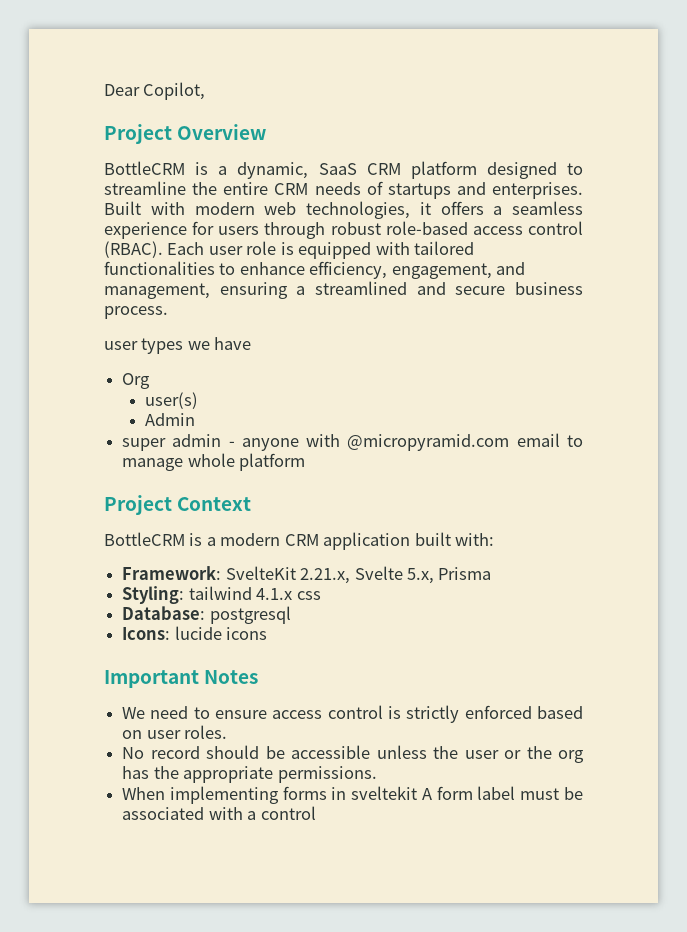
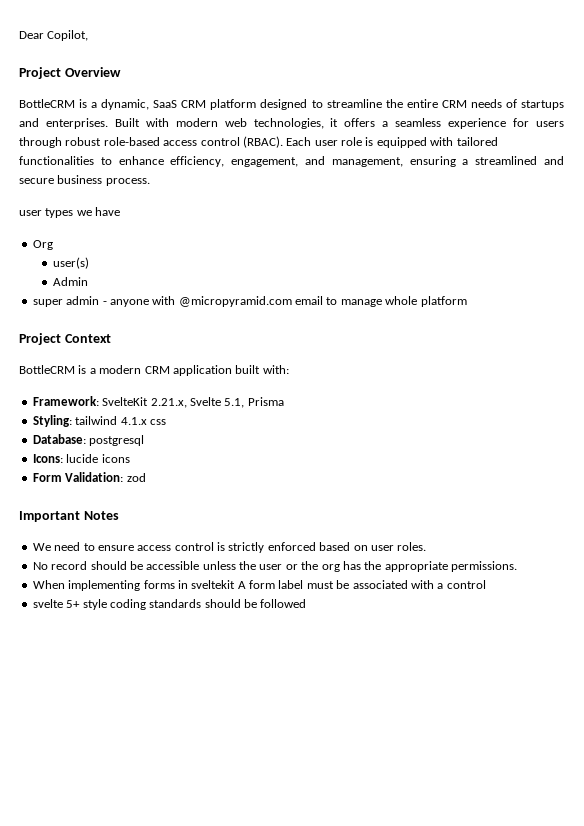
[406,568,434,584] 5.x, -> [224,398,245,408] 5.1,
(268, 633) none -> [32,472,146,482] // Form Validation: zod
(316, 813) none -> [32,599,307,610] // svelte 5+ style coding standards should be followed

